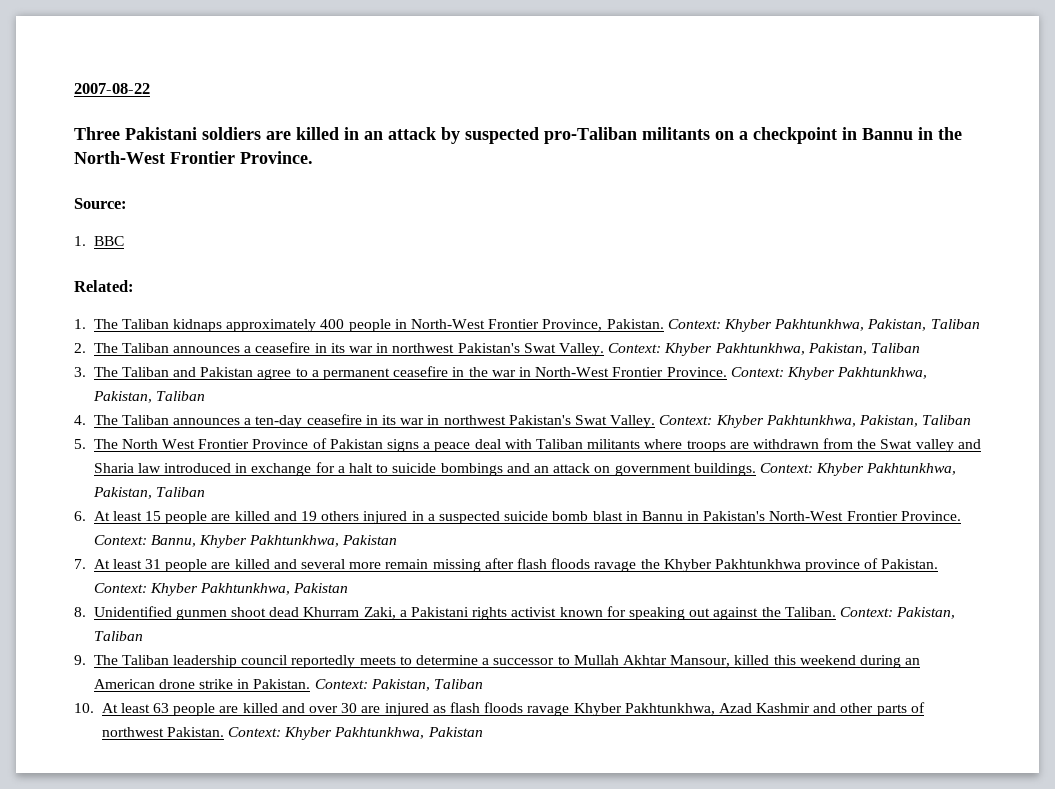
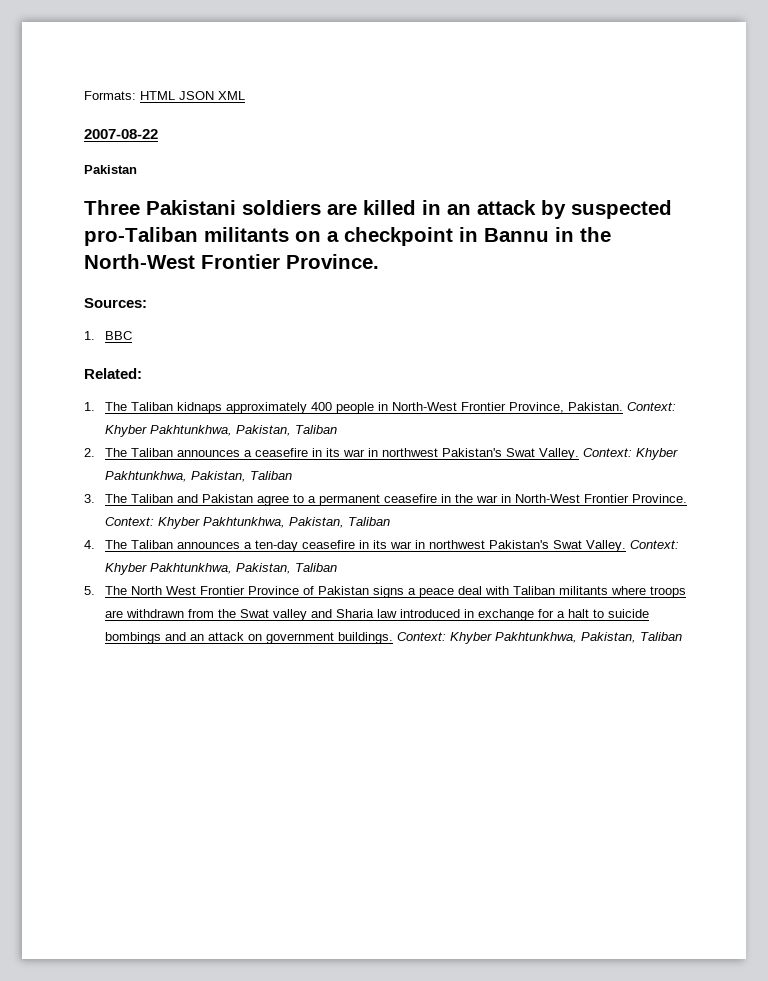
(74, 88) none -> [84,91,245,100] Formats: HTML JSON XML //
(150, 88) none -> [84,165,137,174] // Pakistan
[74,198,127,209] Source: -> [84,298,147,308] Sources:
[74,511,961,524] [93,535,398,548] [74,558,939,572] [93,583,349,596] [74,606,956,620] [93,631,143,641] [74,655,921,668] [93,679,484,691] [74,702,925,716] [101,727,483,740] // 6. At least 15 people are killed and 19 others injured in a suspected suicide bomb blast in Bannu in Pakistan's North-West Frontier Province. Context: Bannu, Khyber Pakhtunkhwa, Pakistan // 7. At least 31 people are killed and several more remain missing after flash floods ravage the Khyber Pakhtunkhwa province of Pakistan. Context: Khyber Pakhtunkhwa, Pakistan // 8. Unidentified gunmen shoot dead Khurram Zaki, a Pakistani rights activist known for speaking out against the Taliban. Context: Pakistan, Taliban // 9. The Taliban leadership council reportedly meets to determine a successor to Mullah Akhtar Mansour, killed this weekend during an American drone strike in Pakistan. Context: Pakistan, Taliban // 10. At least 63 people are killed and over 30 are injured as flash floods ravage Khyber Pakhtunkhwa, Azad Kashmir and other parts of northwest Pakistan. Context: Khyber Pakhtunkhwa, Pakistan -> (683, 636) none

